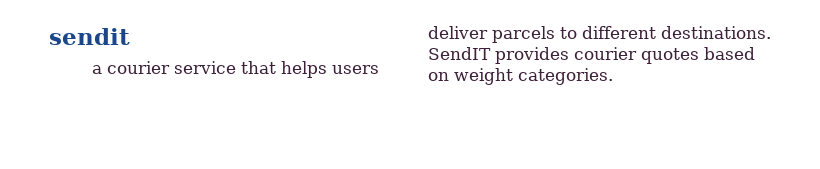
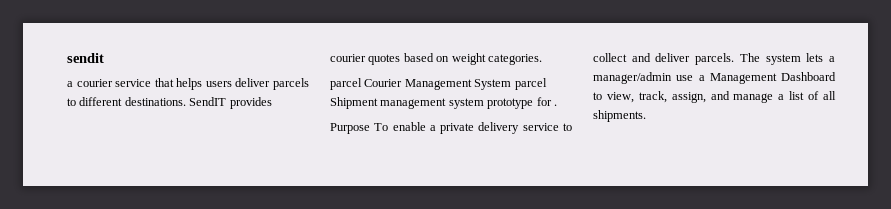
(613, 76) none -> [330,78,547,90] [330,97,557,109] [330,122,572,134] [593,53,835,65] [593,72,836,84] [593,91,836,103] [593,110,646,122] // parcel Courier Management System parcel Shipment management system prototype for . // Purpose To enable a private delivery service to collect and deliver parcels. The system lets a manager/admin use a Management Dashboard to view, track, assign, and manage a list of all shipments.

